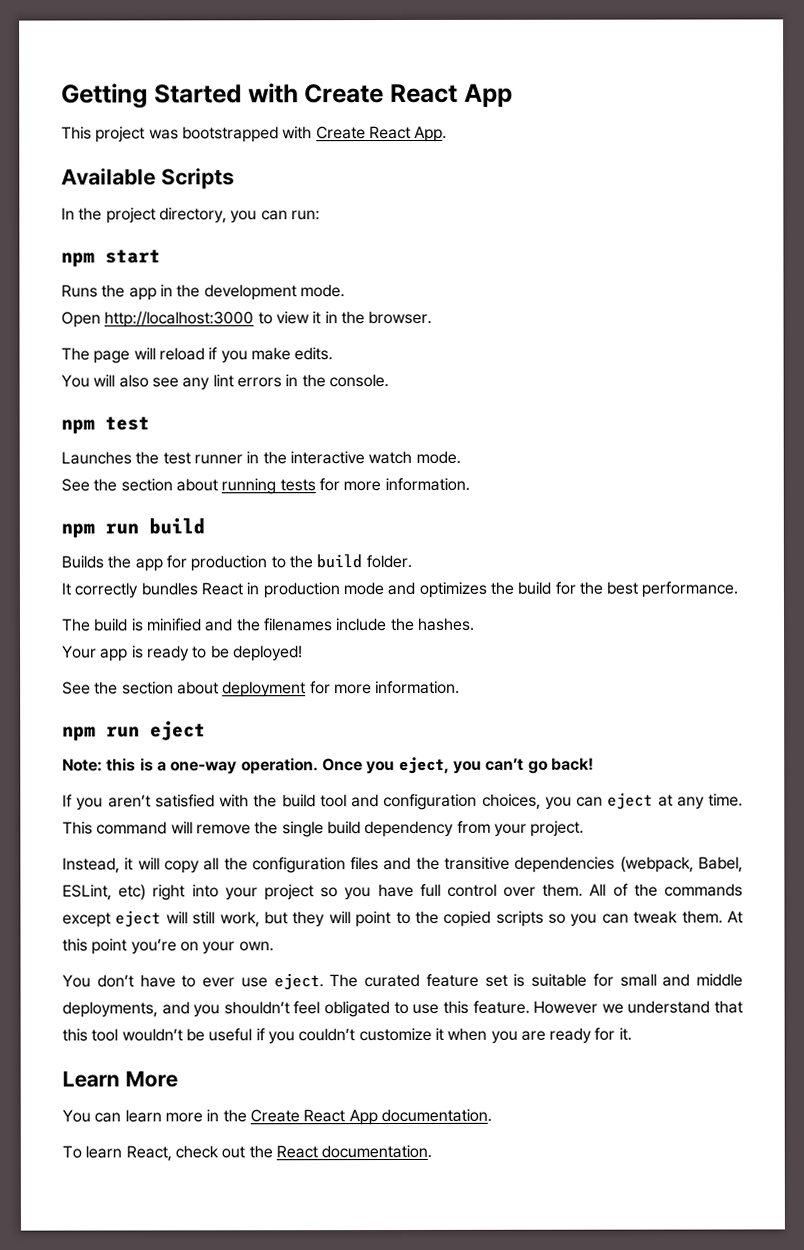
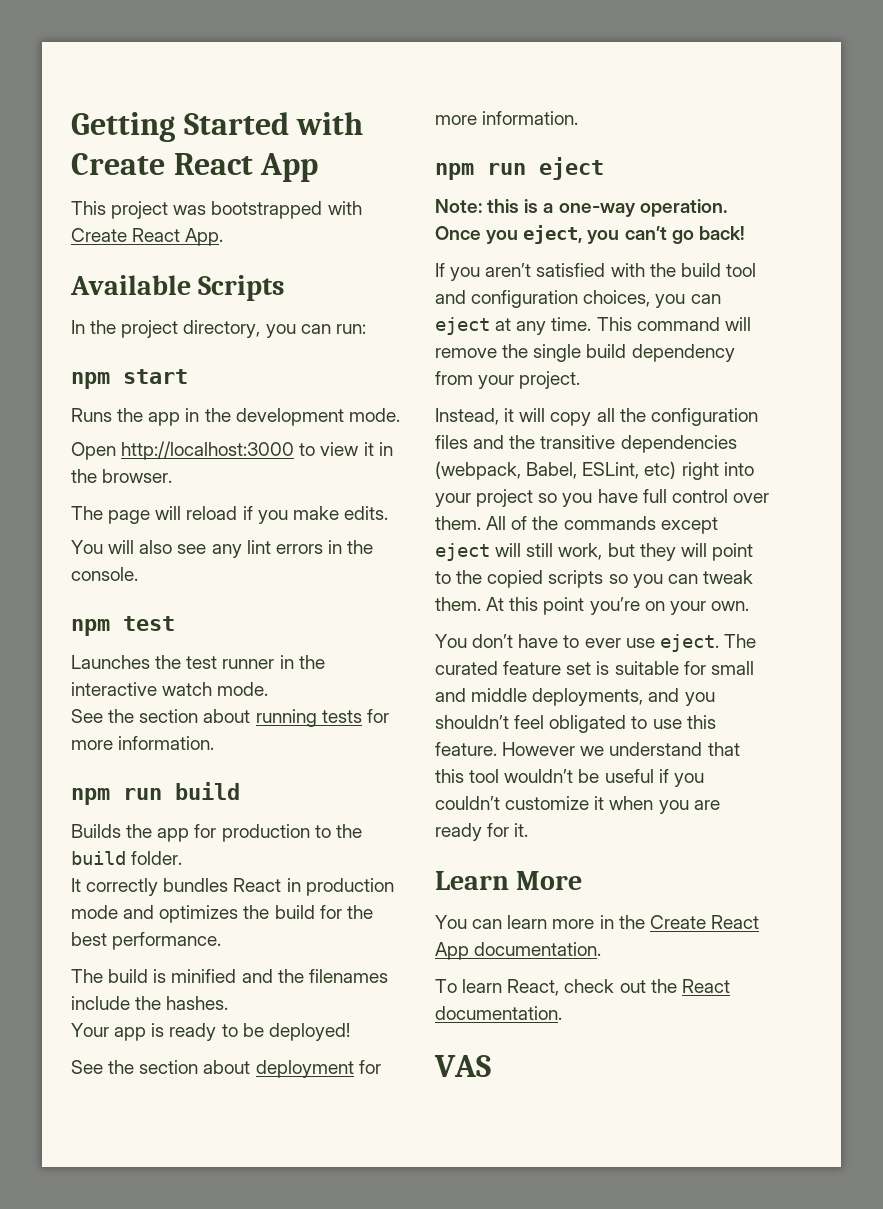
(433, 1151) none -> [434,1055,491,1077] // VAS

